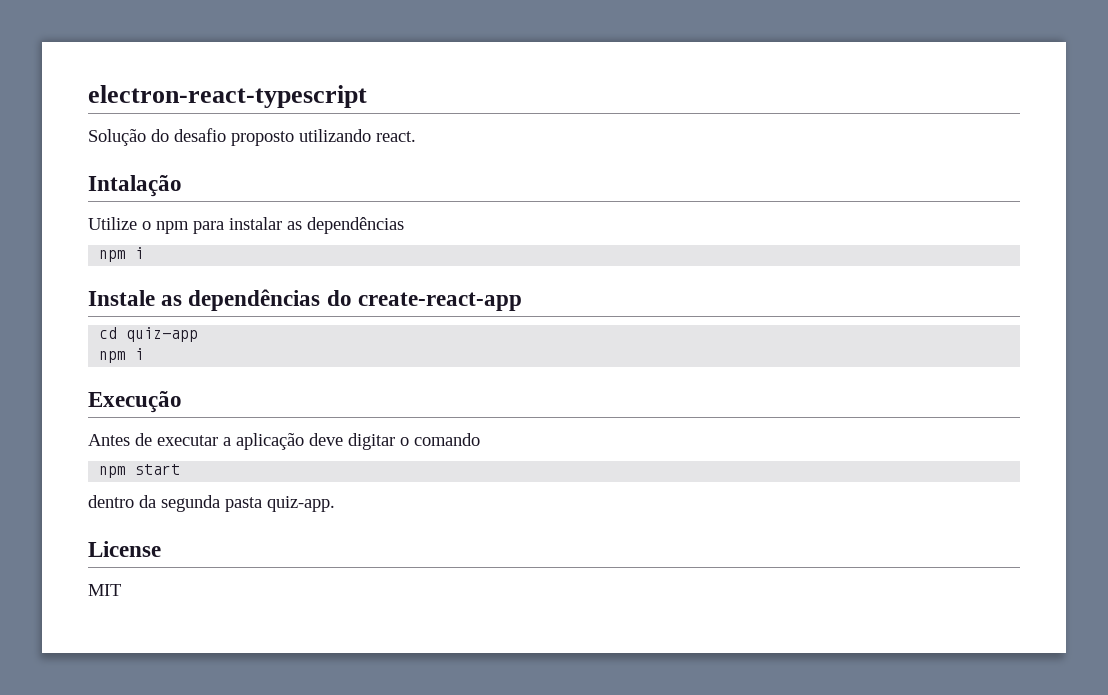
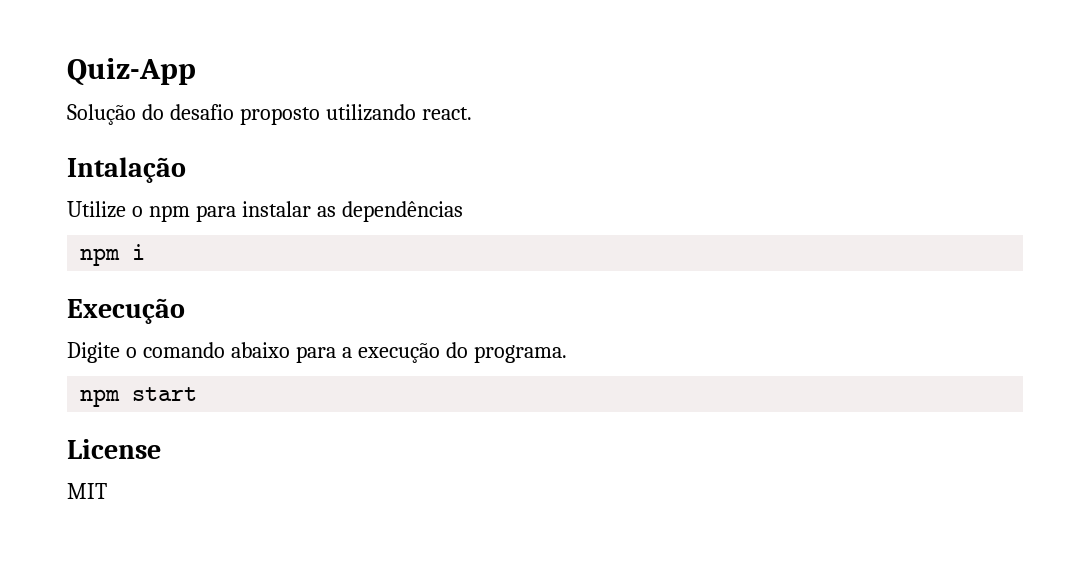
[88,85,367,108] electron-react-typescript -> [67,58,196,86] Quiz-App
[88,289,522,311] [99,327,199,342] [99,348,145,363] [88,391,182,413] [88,433,480,450] [99,464,181,478] [88,495,335,512] Instale as dependências do create-react-app // cd quiz-app // npm i // Execução // Antes de executar a aplicação deve digitar o comando // npm start // dentro da segunda pasta quiz-app. -> [67,298,185,324] [67,342,567,363] [80,387,198,407] Execução // Digite o comando abaixo para a execução do programa. // npm start

